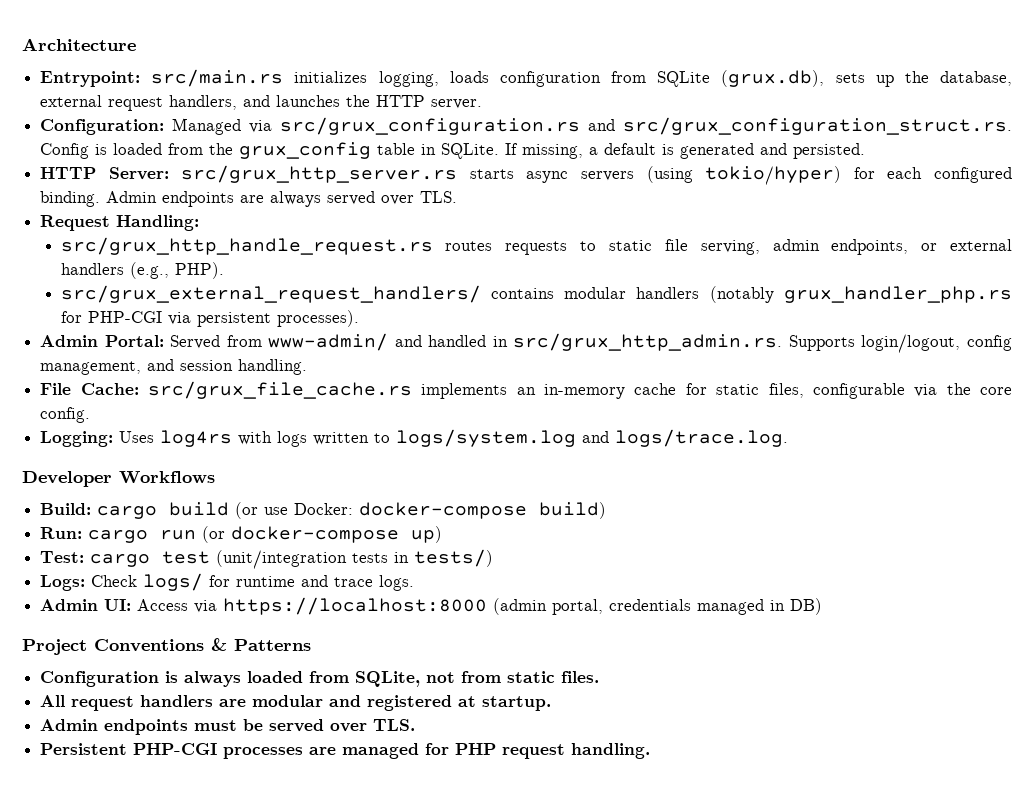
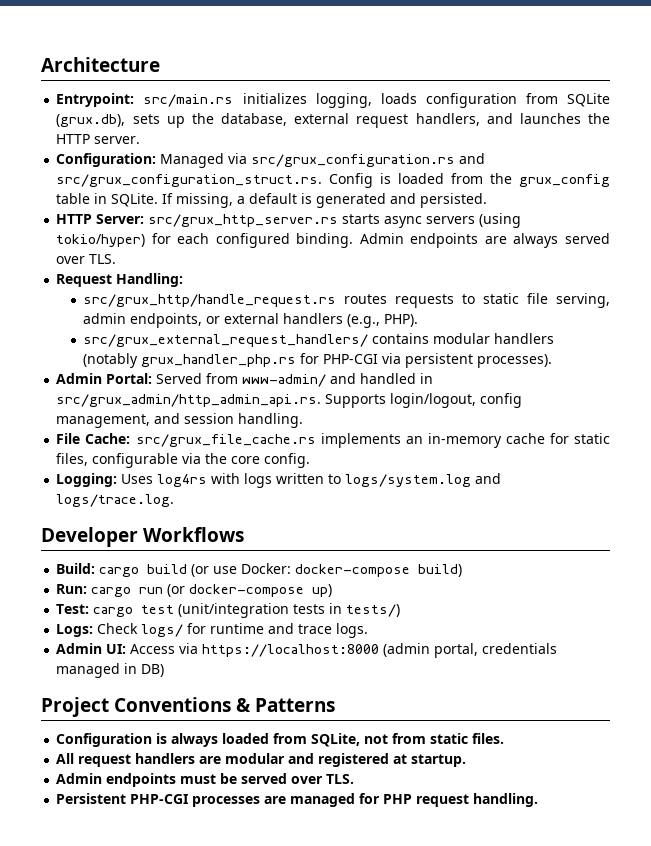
[60,237,433,255] src/grux_http_handle_request.rs -> [83,294,337,307] src/grux_http/handle_request.rs
[513,333,783,351] src/grux_http_admin.rs. -> [56,394,322,407] src/grux_admin/http_admin_api.rs.

